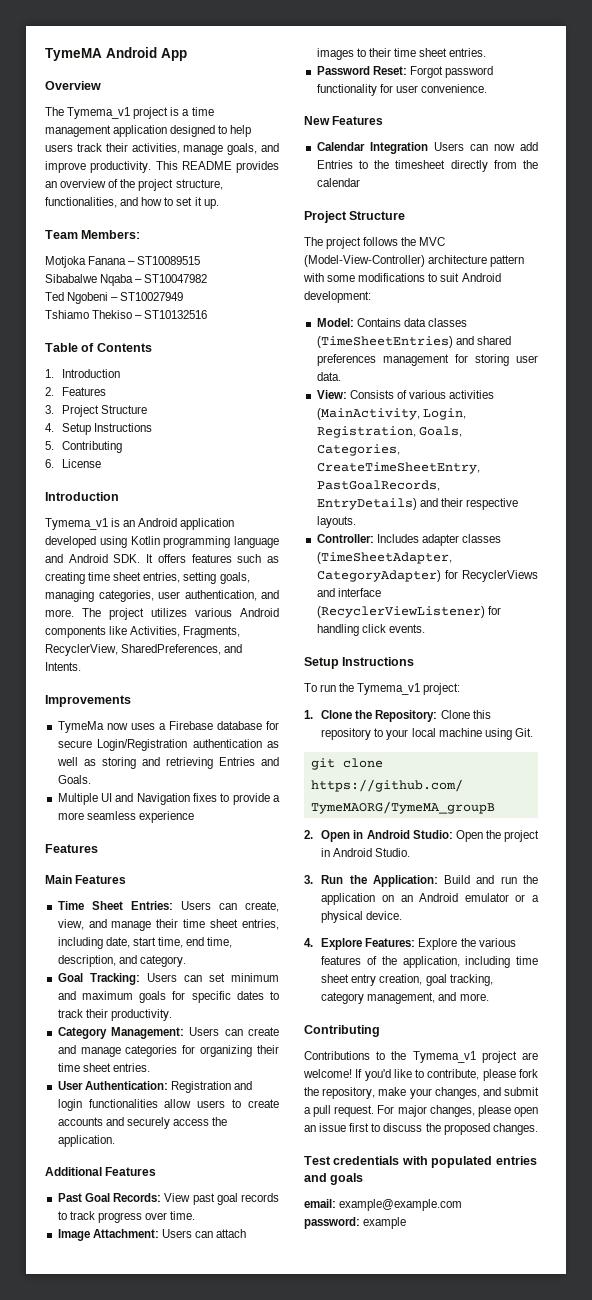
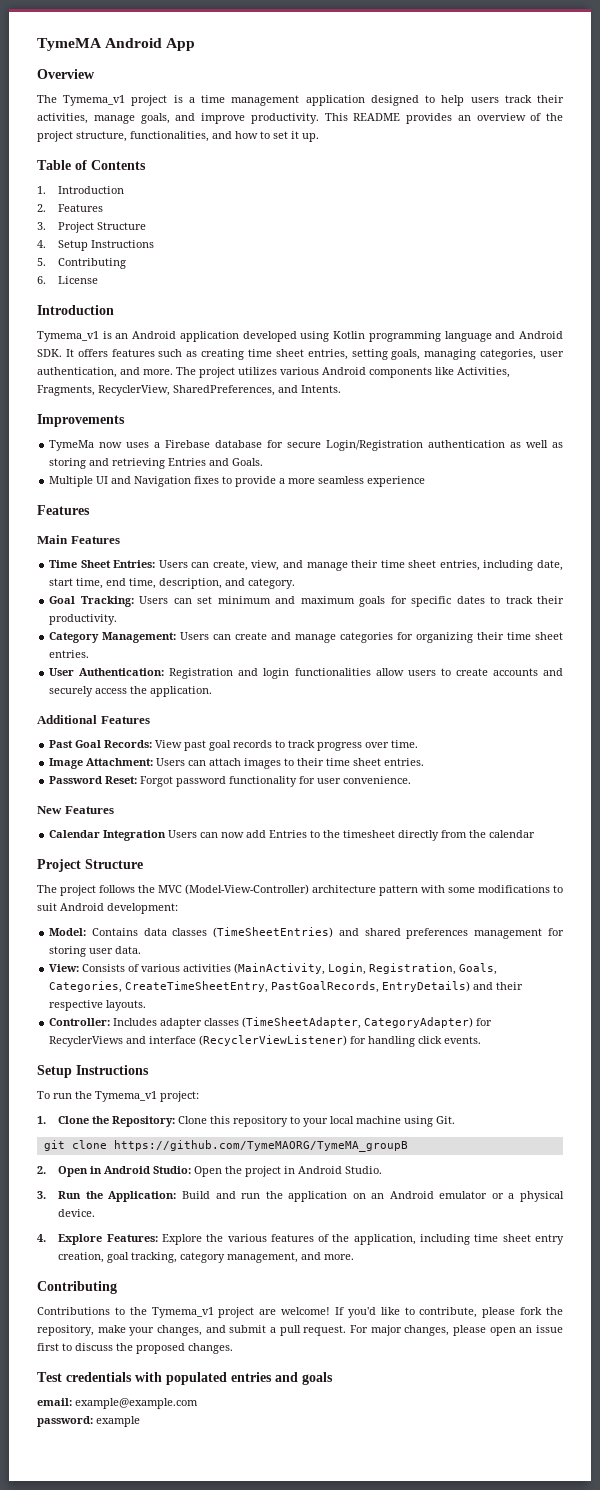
[45,230,141,239] [45,256,201,268] [45,274,208,286] [45,292,184,304] [45,310,208,319] // Team Members: // Motjoka Fanana – ST10089515 // Sibabalwe Nqaba – ST10047982 // Ted Ngobeni – ST10027949 // Tshiamo Thekiso – ST10132516 -> (319, 137) none

